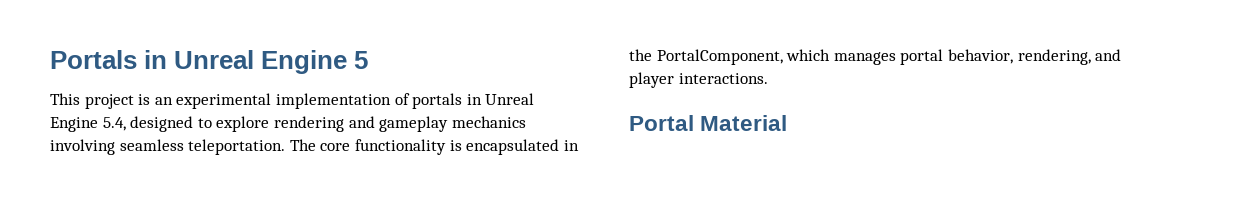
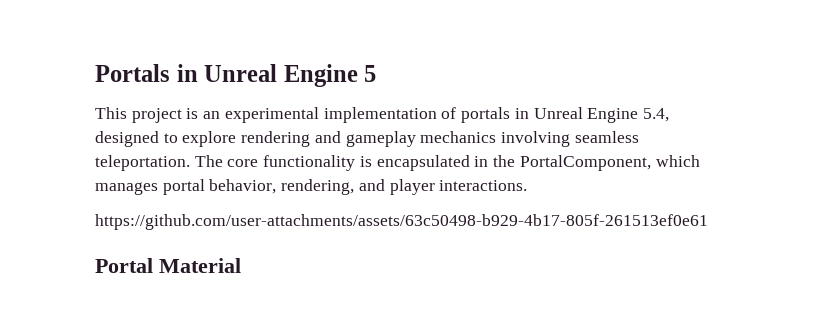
(768, 78) none -> [95,214,708,230] // https://github.com/user-attachments/assets/63c50498-b929-4b17-805f-261513ef0e61

